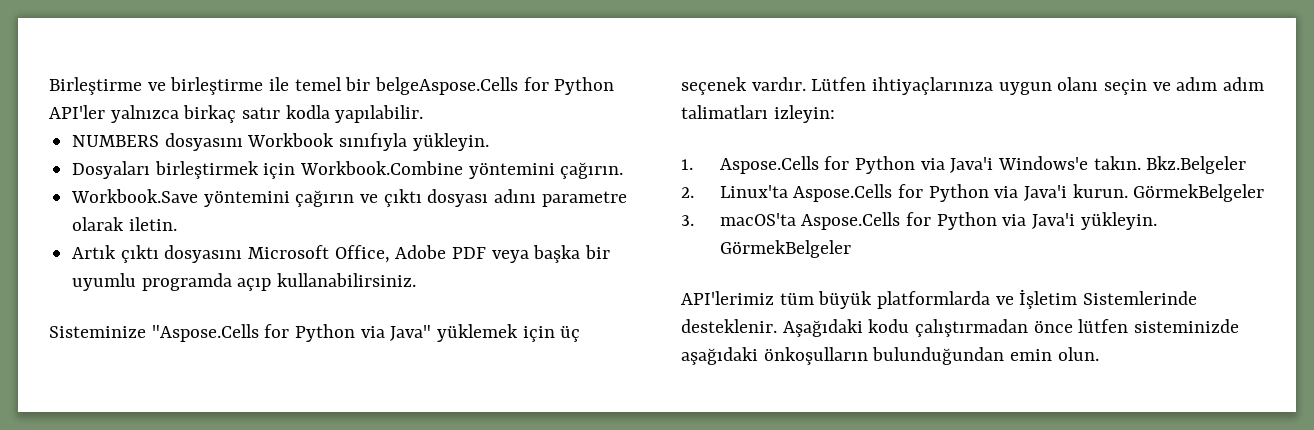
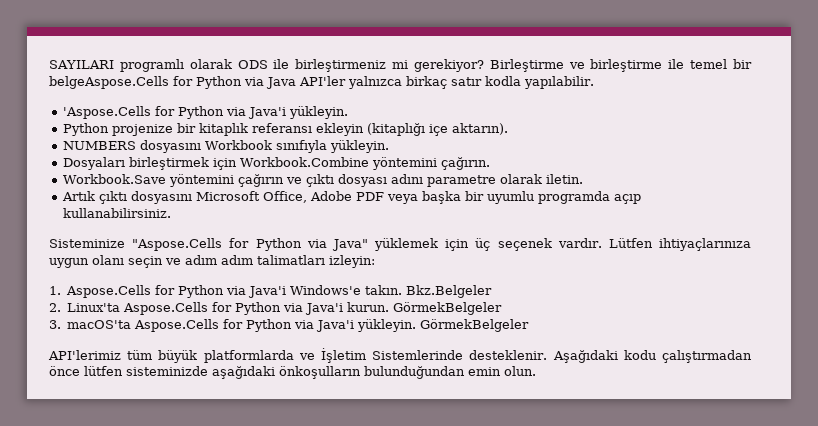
(49, 86) none -> [49,59,484,72] SAYILARI programlı olarak ODS ile birleştirmeniz mi gerekiyor?
(615, 86) none -> [244,77,296,89] via Java
(424, 114) none -> [62,106,348,119] [62,123,508,136] // 'Aspose.Cells for Python via Java'i yükleyin. // Python projenize bir kitaplık referansı ekleyin (kitaplığı içe aktarın).

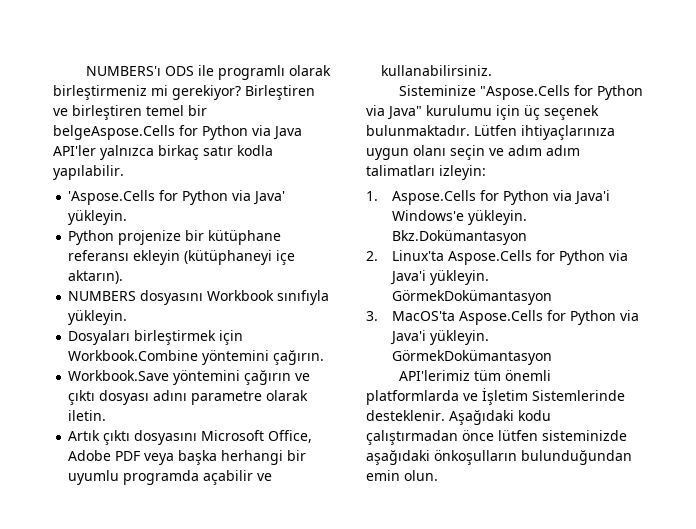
[49,59,685,72] SAYILARI programlı olarak ODS ile birleştirmeniz mi gerekiyor? Birleştirme ve birleştirme ile -> [85,65,331,80] [53,85,315,100] [53,105,142,120] NUMBERS'ı ODS ile programlı olarak birleştirmeniz mi gerekiyor? Birleştiren ve birleştiren
[247,107,286,119] Java'i -> [253,191,286,205] Java'
[198,123,248,136] kitaplık -> [208,230,282,245] kütüphane
[366,123,425,136] (kitaplığı -> [184,250,273,265] (kütüphaneyi
(461, 197) none -> [221,450,284,465] herhangi
[613,194,641,204] açıp -> [203,470,273,485] açabilir ve
[374,238,439,251] yüklemek -> [426,105,492,116] kurulumu
[557,238,602,248] vardır. -> [366,125,470,136] bulunmaktadır.
[365,285,493,298] takın. Bkz.Belgeler -> [467,210,527,225] [391,230,527,245] yükleyin. Bkz.Dokümantasyon
[347,302,503,315] kurun. GörmekBelgeler -> [429,270,489,285] [391,290,552,305] yükleyin. GörmekDokümantasyon
[67,319,530,332] macOS'ta Aspose.Cells for Python via Java'i yükleyin. GörmekBelgeler -> [391,310,639,325] [389,330,489,345] [391,350,552,365] MacOS'ta Aspose.Cells for Python via Java'i yükleyin. GörmekDokümantasyon
[158,350,198,363] büyük -> [504,370,551,381] önemli

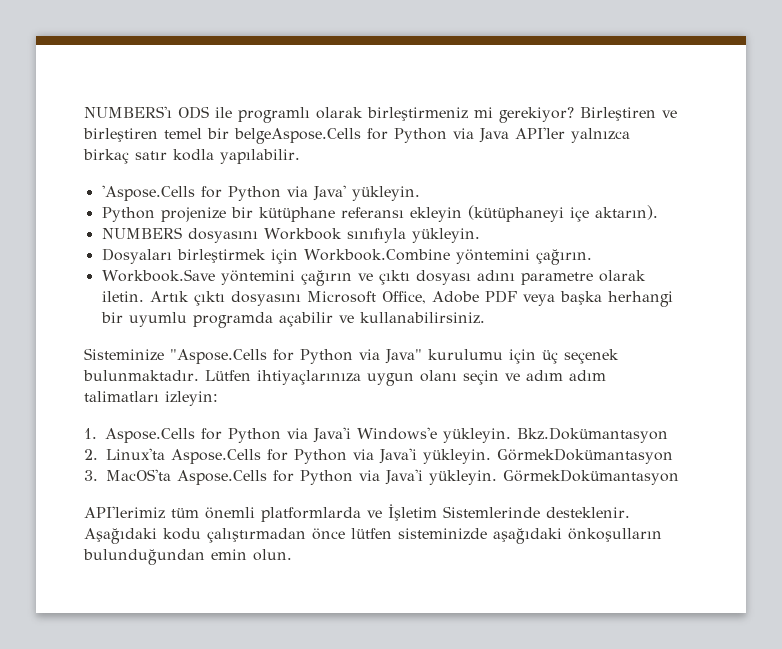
(107, 415) // -> (144, 296) none

